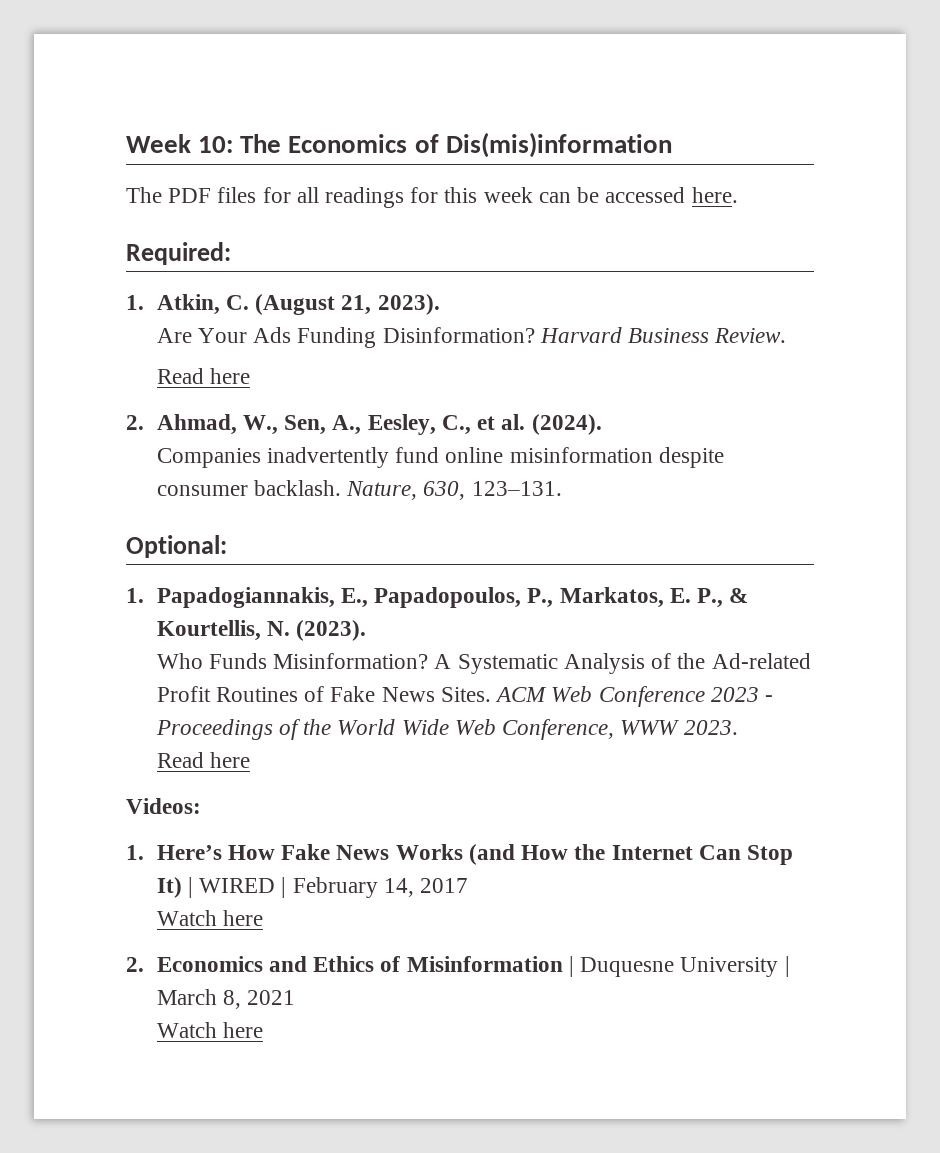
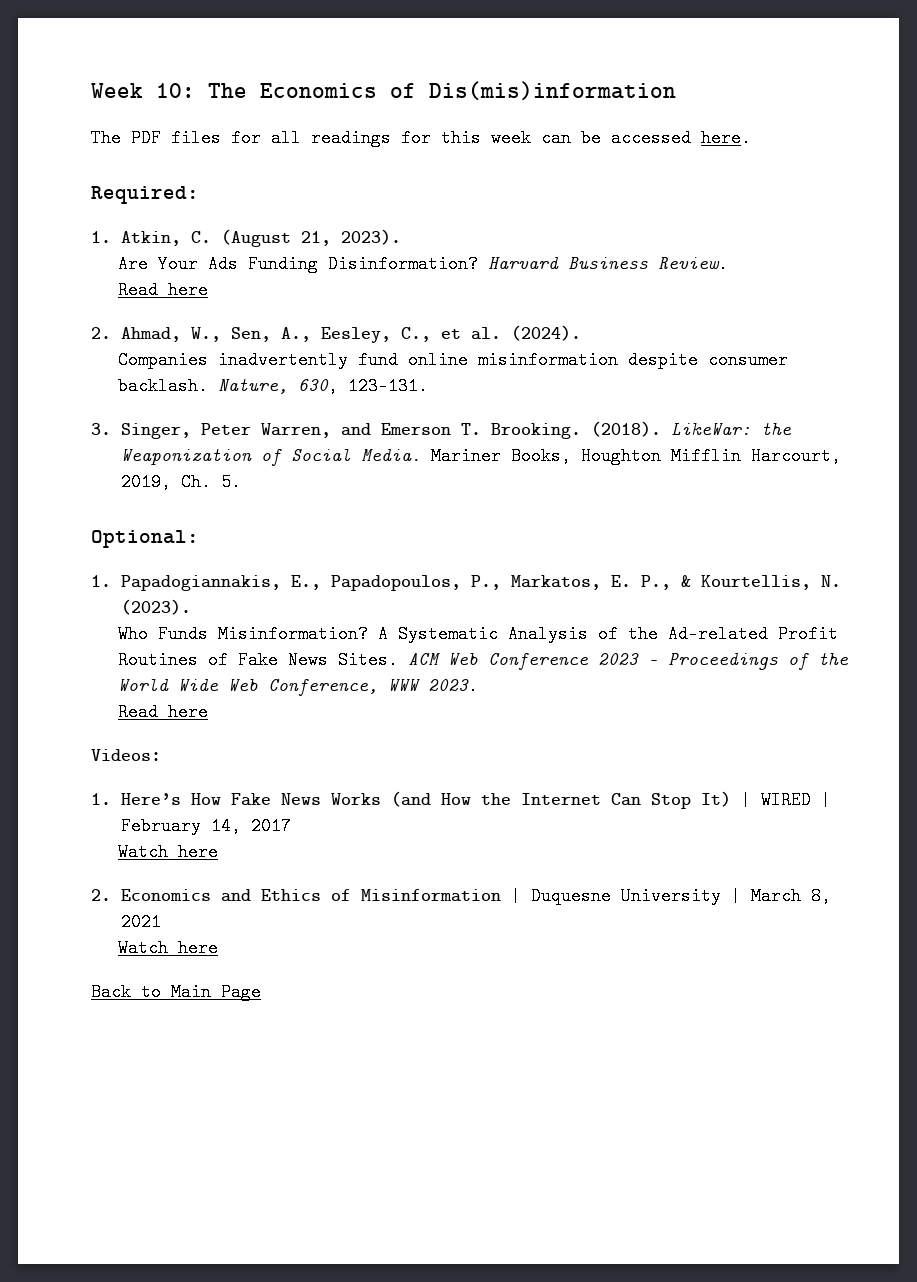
(562, 488) none -> [91,421,792,439] [120,447,841,466] [120,473,241,491] // 3. Singer, Peter Warren, and Emerson T. Brooking. (2018). LikeWar: the Weaponization of Social Media. Mariner Books, Houghton Mifflin Harcourt, 2019, Ch. 5.
(264, 1030) none -> [91,983,261,1001] // Back to Main Page

